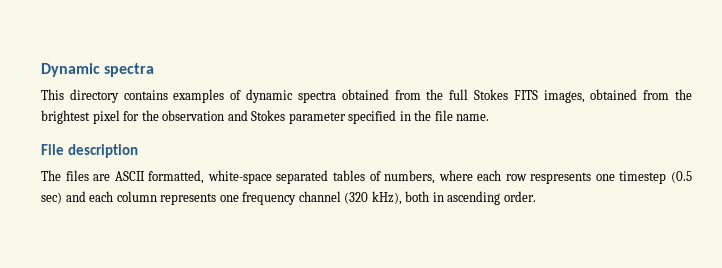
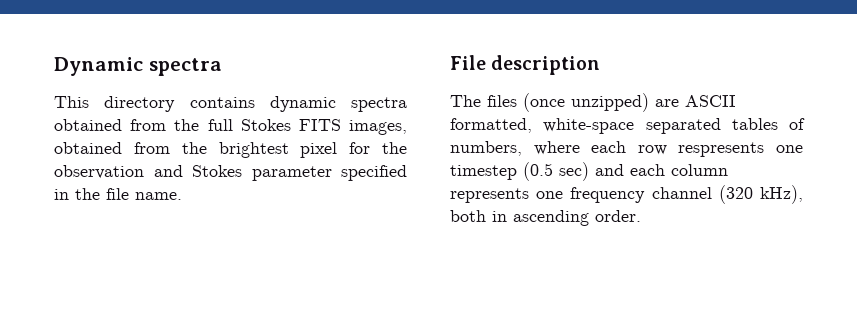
[173,89,242,103] examples of -> (255, 102) none
(89, 175) none -> [523,93,649,112] (once unzipped)

